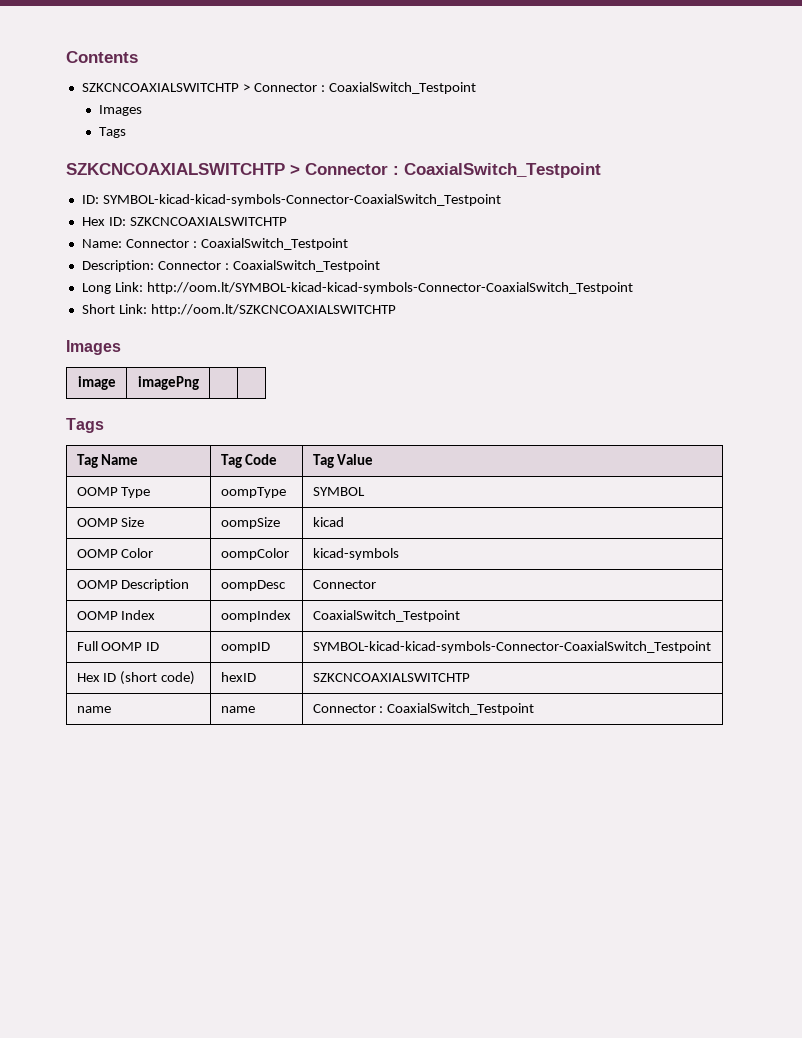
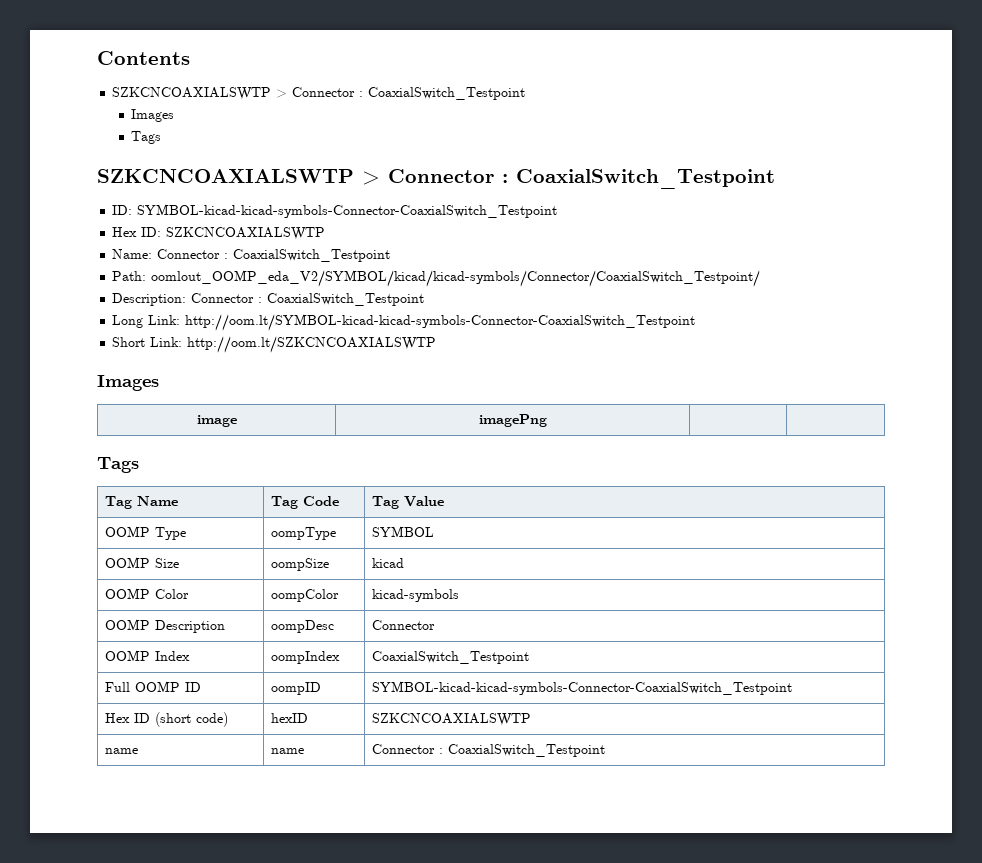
[81,83,239,92] SZKCNCOAXIALSWITCHTP -> [112,87,272,100] SZKCNCOAXIALSWTP
[66,163,285,175] SZKCNCOAXIALSWITCHTP -> [97,169,354,183] SZKCNCOAXIALSWTP
[129,217,287,226] SZKCNCOAXIALSWITCHTP -> [166,227,326,240] SZKCNCOAXIALSWTP
(348, 244) none -> [112,270,761,287] // Path: oomlout_OOMP_eda_V2/SYMBOL/kicad/kicad-symbols/Connector/CoaxialSwitch_Testpoint/
[150,304,396,316] http://oom.lt/SZKCNCOAXIALSWITCHTP -> [187,336,437,353] http://oom.lt/SZKCNCOAXIALSWTP
[312,673,470,682] SZKCNCOAXIALSWITCHTP -> [372,713,532,726] SZKCNCOAXIALSWTP

